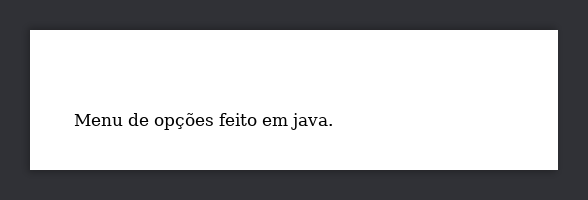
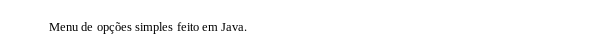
(214, 121) none -> [135,22,174,34] simples
[291,113,333,130] java. -> [221,23,248,31] Java.

